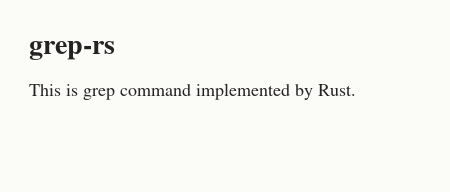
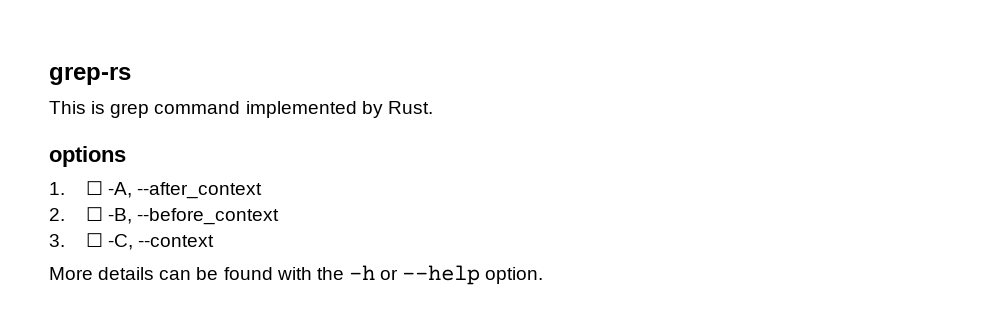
(356, 90) none -> [49,146,126,167] [49,181,263,199] [49,207,280,225] [49,233,215,250] [49,265,544,285] // options // 1. ☐ -A, --after_context // 2. ☐ -B, --before_context // 3. ☐ -C, --context // More details can be found with the -h or --help option.

